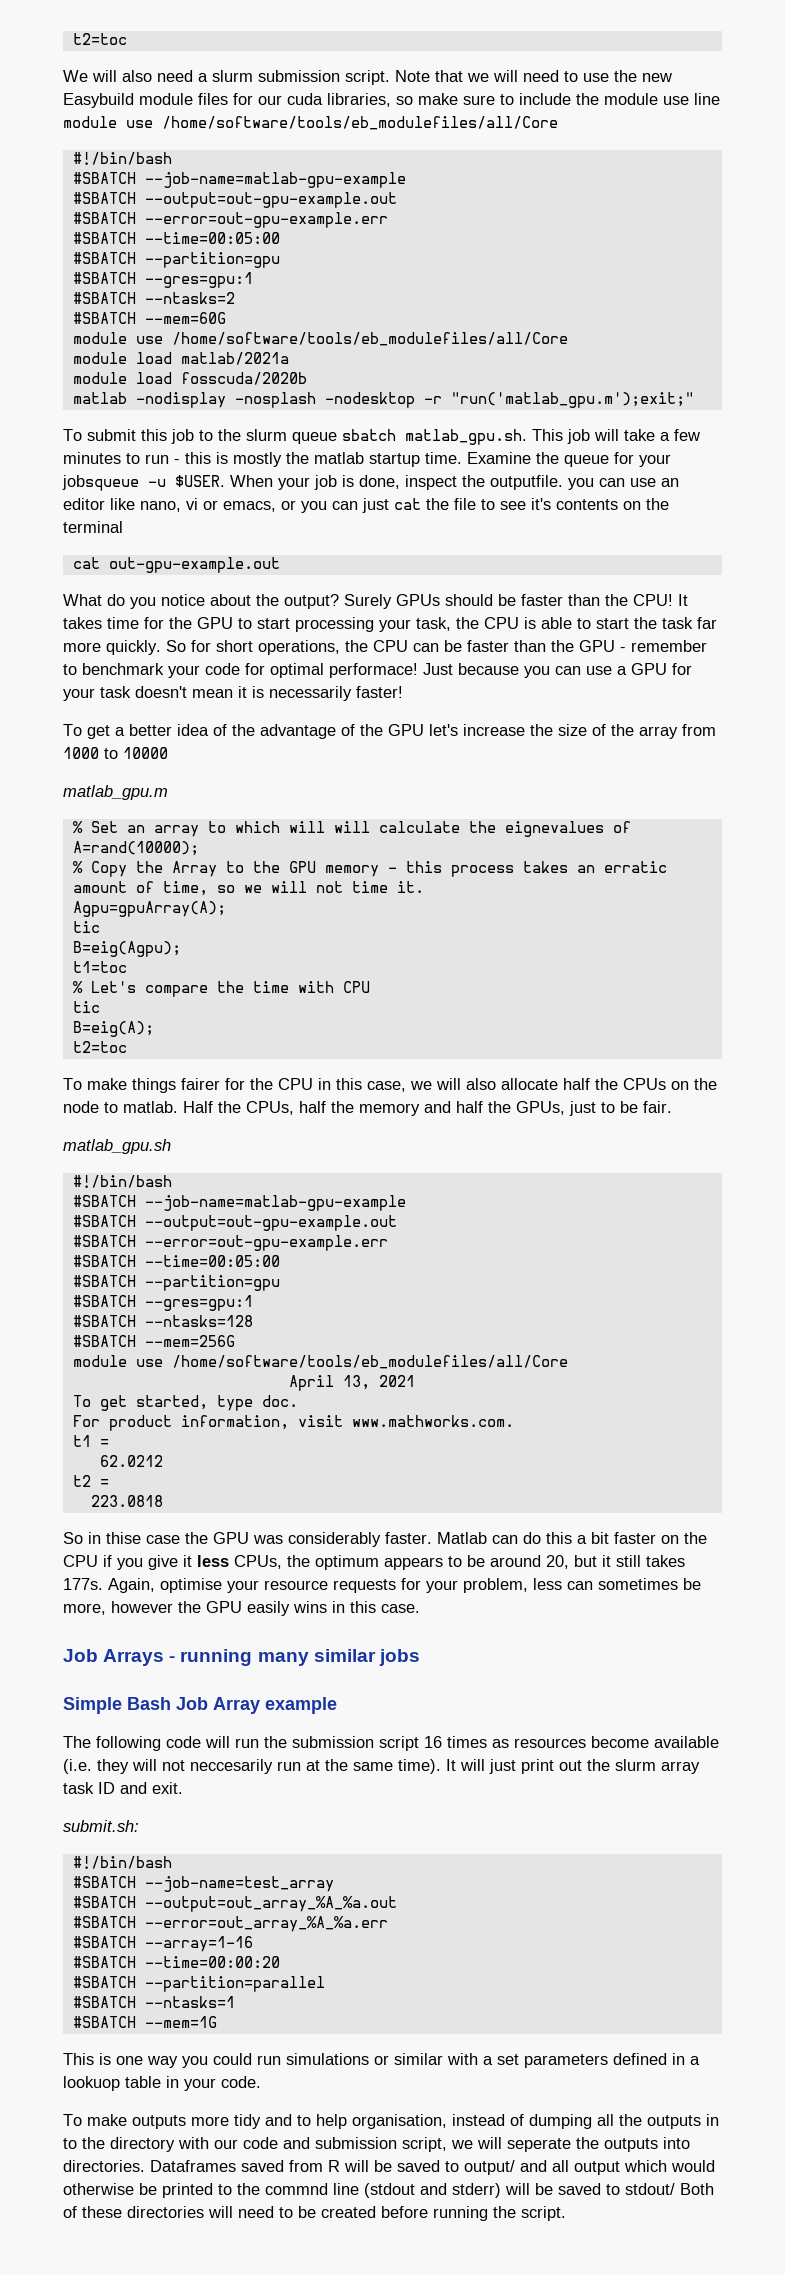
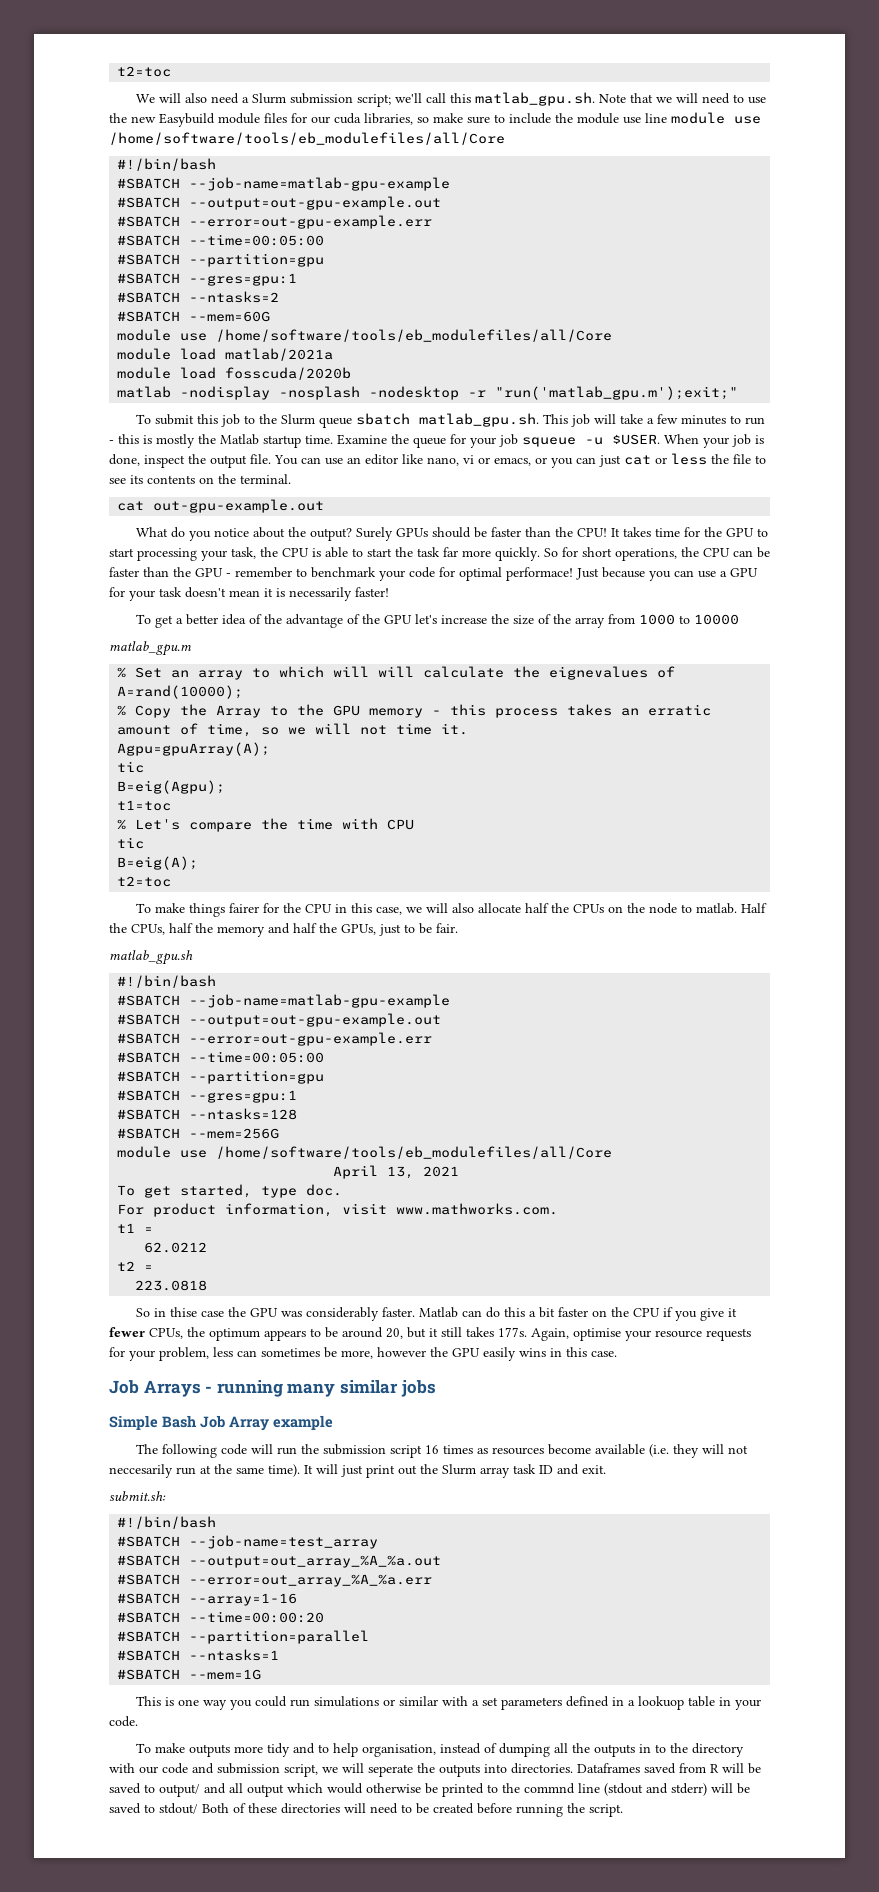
[212,70,390,85] slurm submission script. -> [251,92,595,107] Slurm submission script; we'll call this matlab_gpu.sh.
[246,429,287,441] slurm -> [280,414,315,425] Slurm
[314,452,364,464] matlab -> [220,434,259,445] Matlab
[62,475,139,491] jobsqueue -> [499,434,576,447] job squeue
[490,475,594,490] outputfile. you -> [210,454,298,468] output file. You
(421, 504) none -> [655,453,707,465] or less
[531,498,551,510] it's -> [130,475,143,484] its
[63,521,123,533] terminal -> [240,474,291,484] terminal.
[197,1555,229,1567] less -> [109,1327,145,1337] fewer
[615,1759,656,1771] slurm -> [442,1464,476,1475] Slurm

